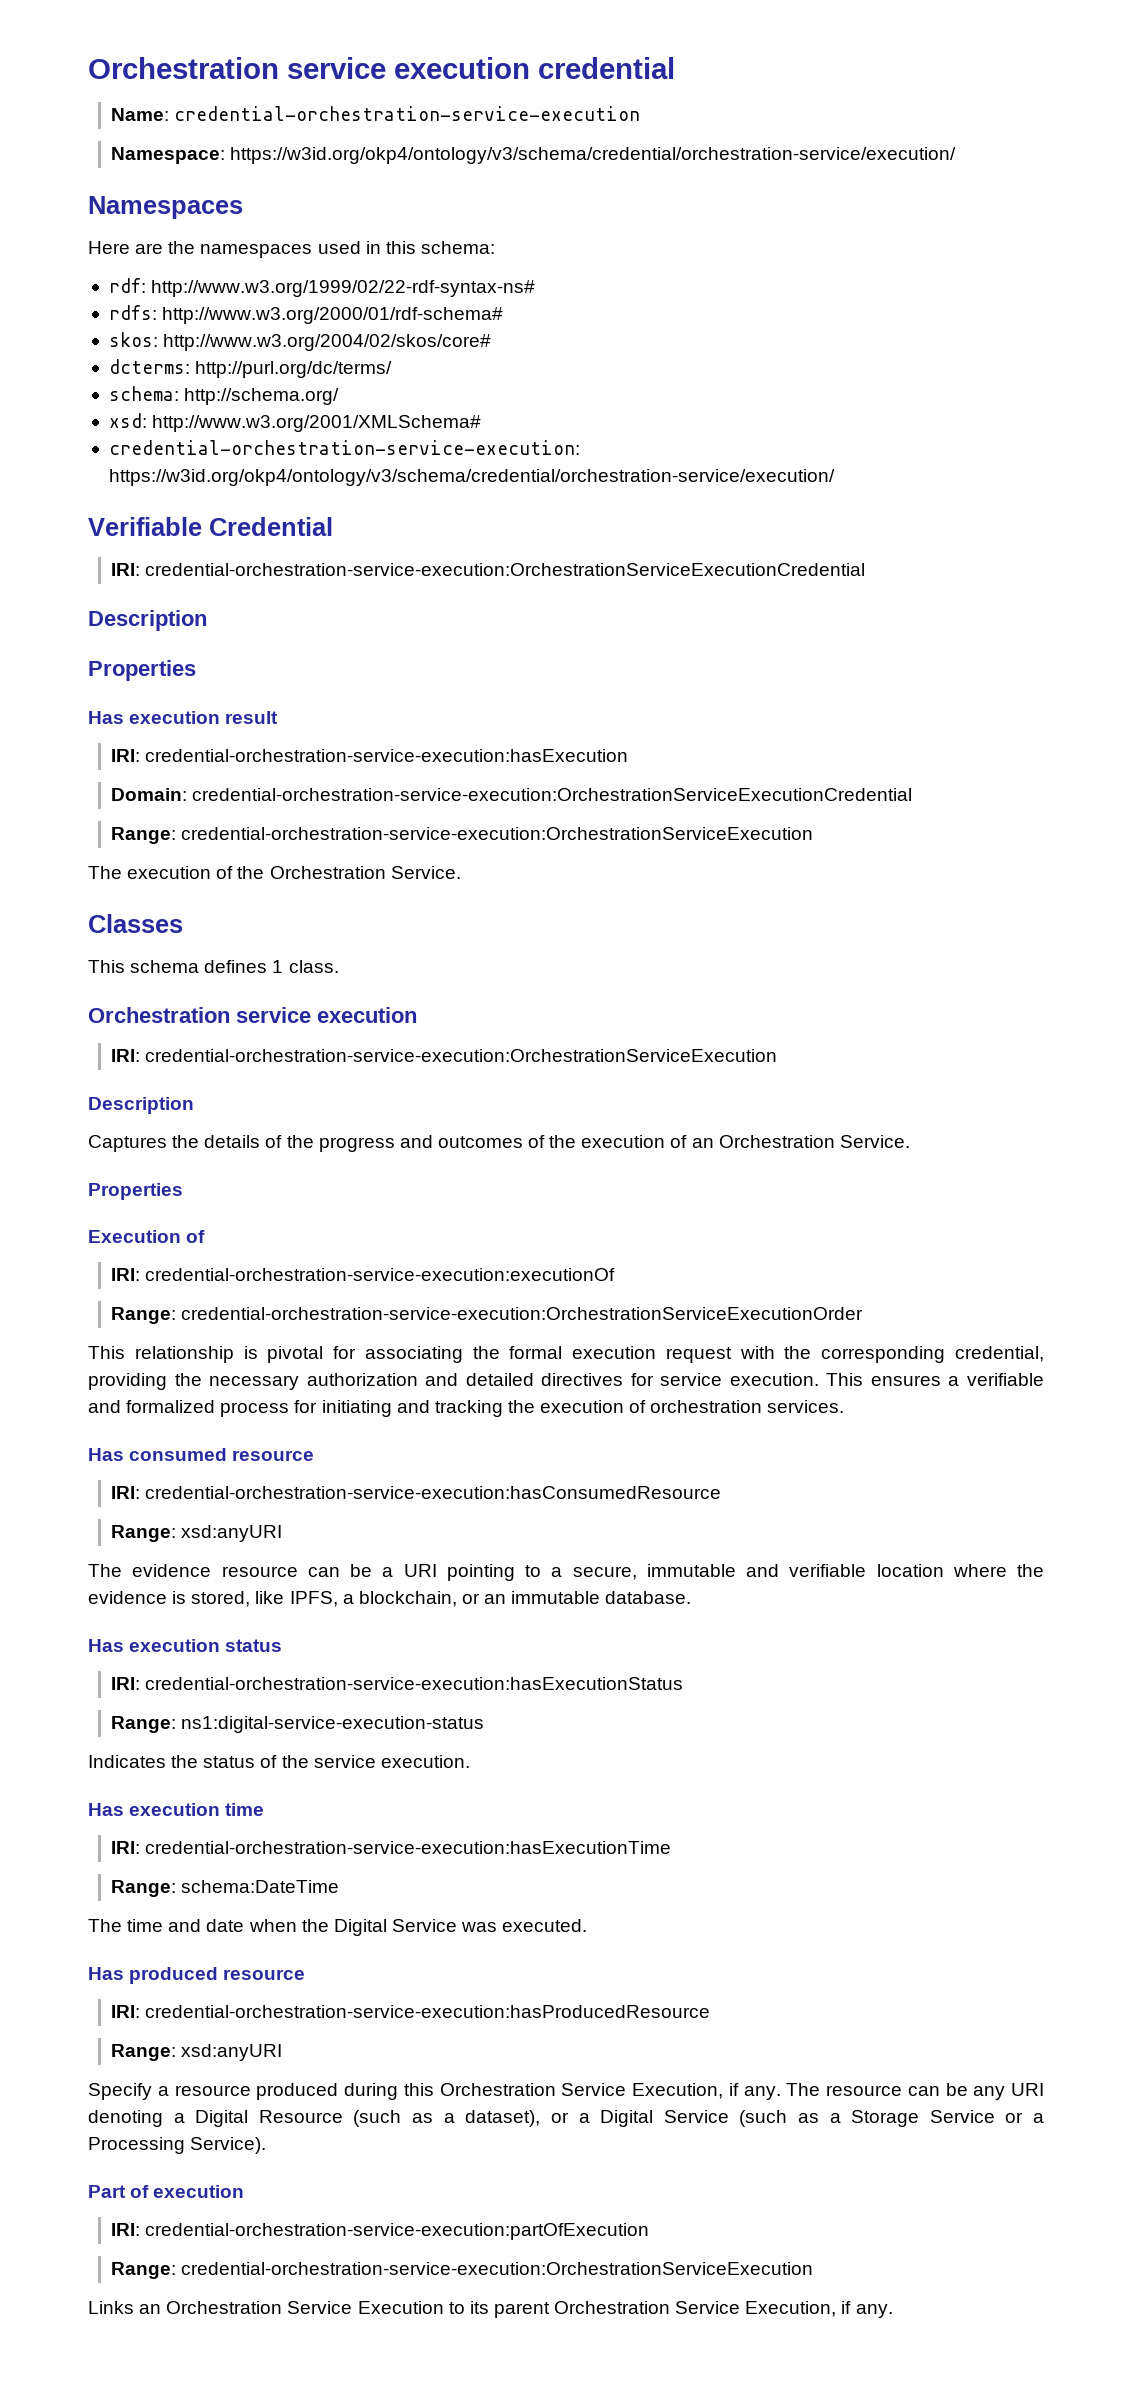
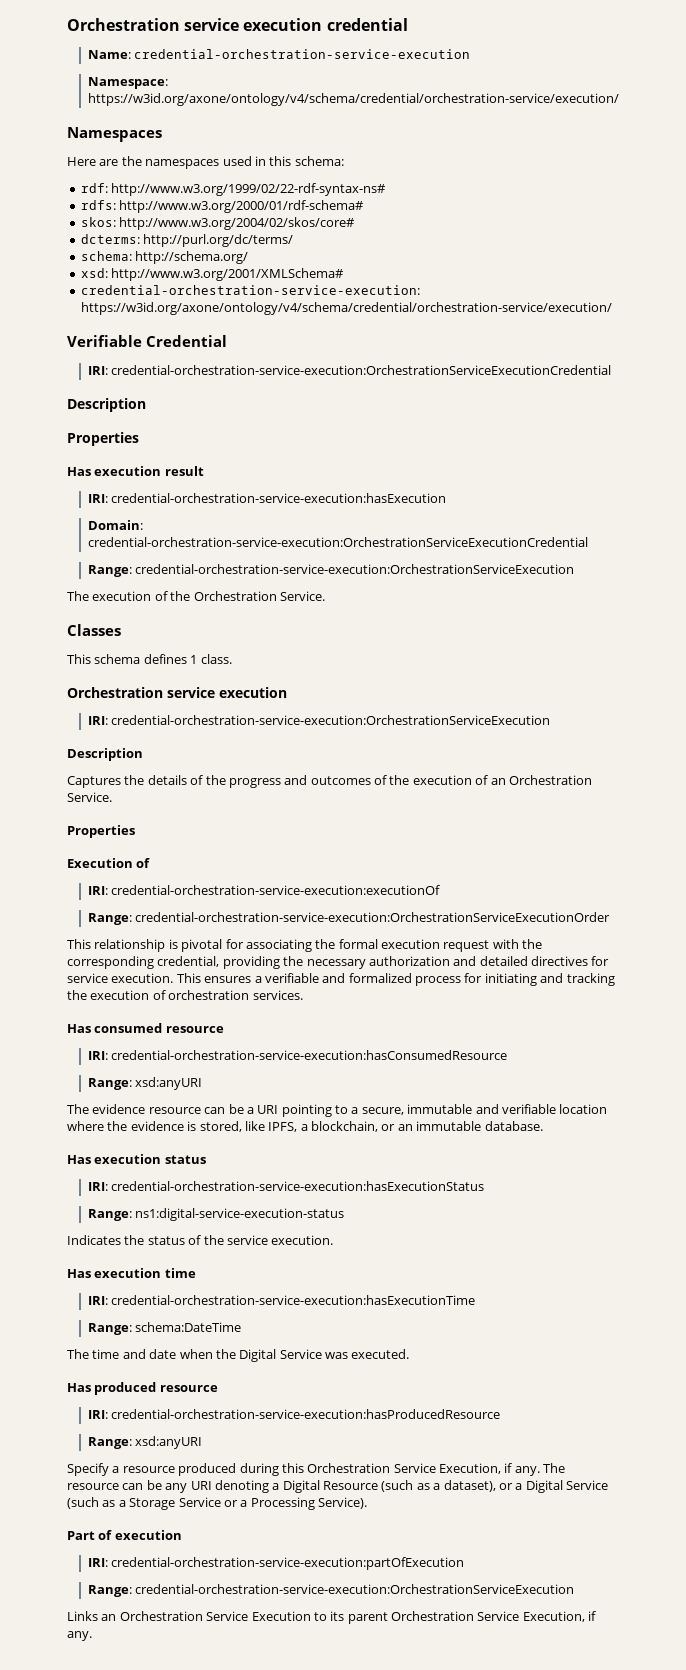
[230,147,957,164] https://w3id.org/okp4/ontology/v3/schema/credential/orchestration-service/execution/ -> [87,93,619,106] https://w3id.org/axone/ontology/v4/schema/credential/orchestration-service/execution/
[108,469,835,486] https://w3id.org/okp4/ontology/v3/schema/credential/orchestration-service/execution/ -> [80,302,612,315] https://w3id.org/axone/ontology/v4/schema/credential/orchestration-service/execution/

